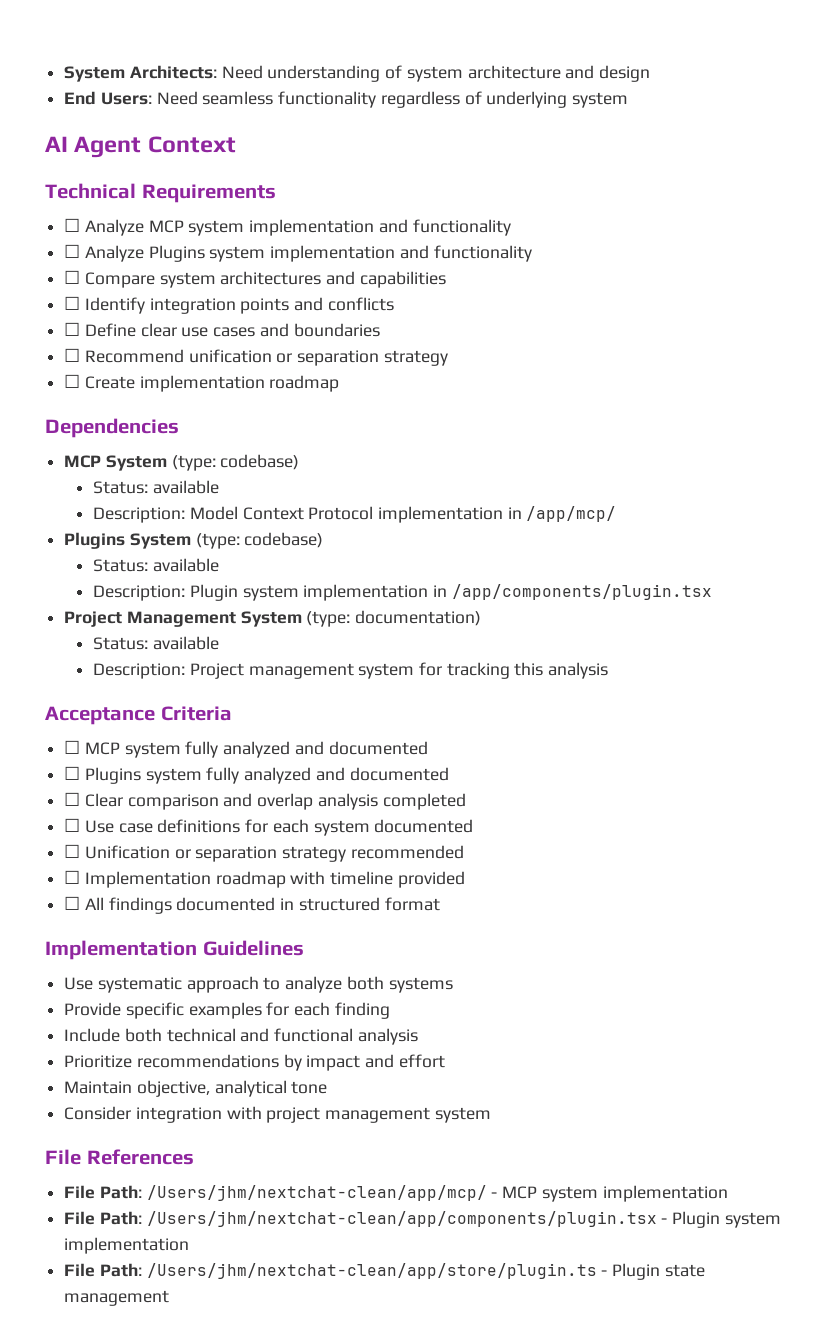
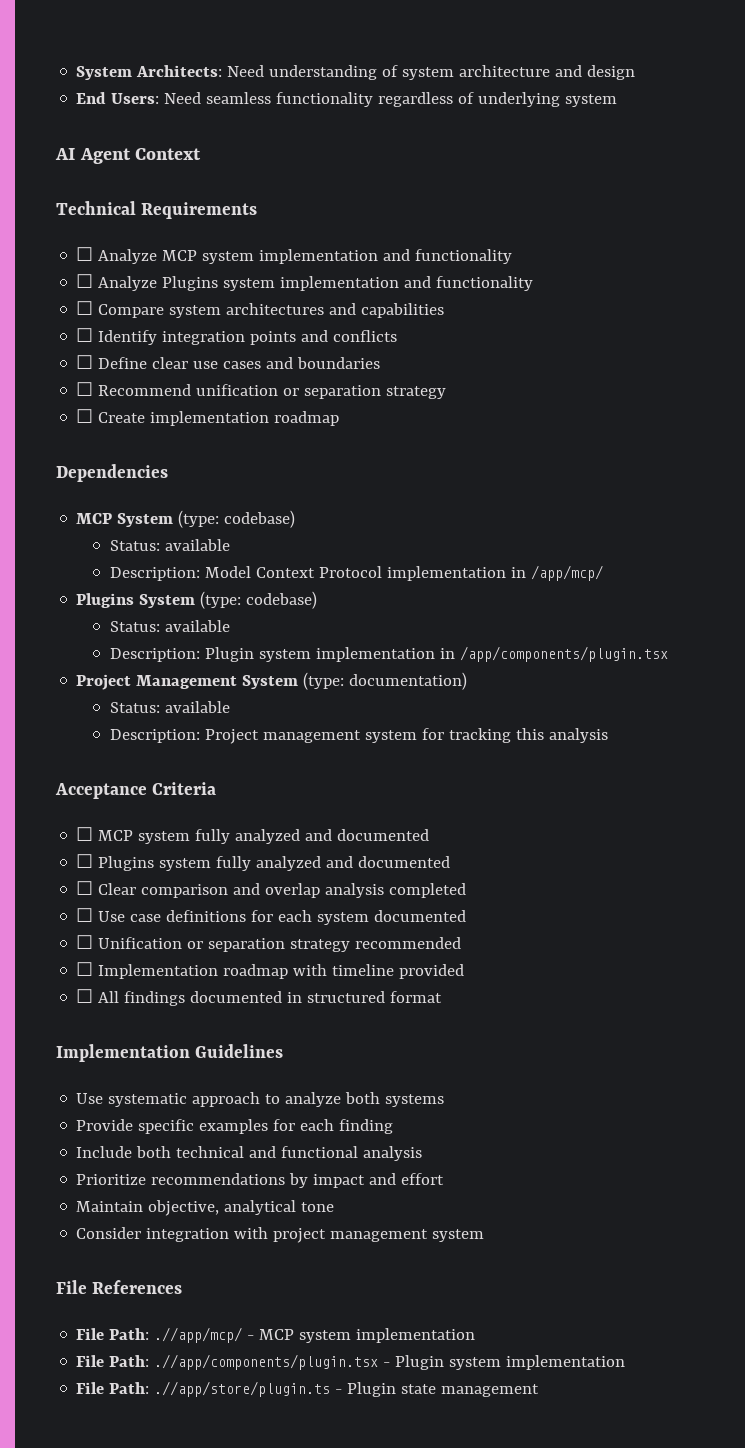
[146,1185,487,1201] /Users/jhm/nextchat-clean/app/mcp/ -> [154,1327,243,1343] .//app/mcp/
[146,1211,657,1227] /Users/jhm/nextchat-clean/app/components/plugin.tsx -> [154,1354,379,1370] .//app/components/plugin.tsx
[146,1263,597,1279] /Users/jhm/nextchat-clean/app/store/plugin.ts -> [154,1381,331,1397] .//app/store/plugin.ts

